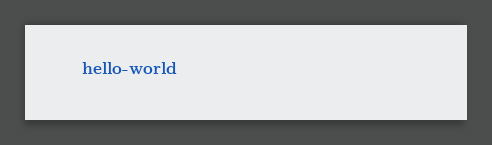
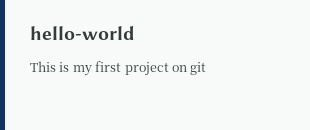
(177, 68) none -> [30,61,207,76] // This is my first project on git

